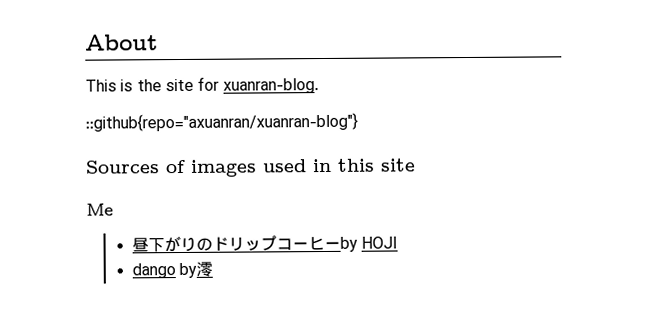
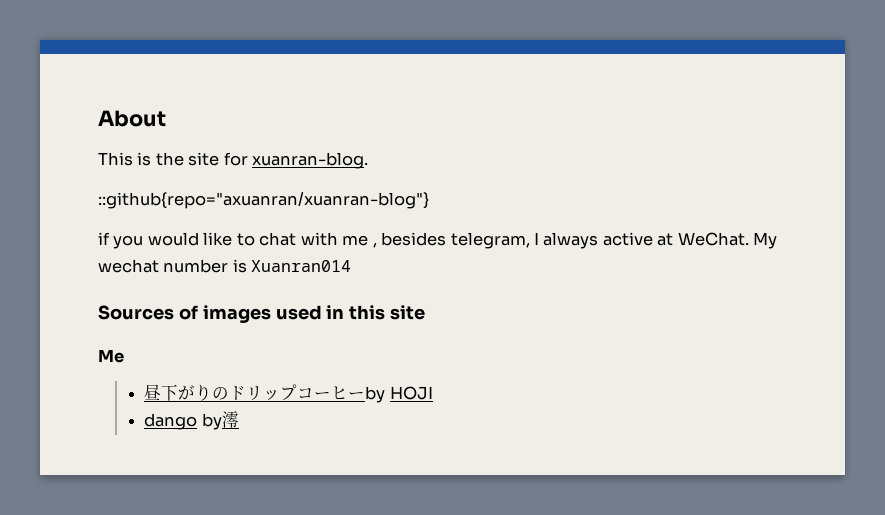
(358, 122) none -> [98,232,778,249] [98,259,352,273] // if you would like to chat with me , besides telegram, I always active at WeChat. My wechat number is Xuanran014

